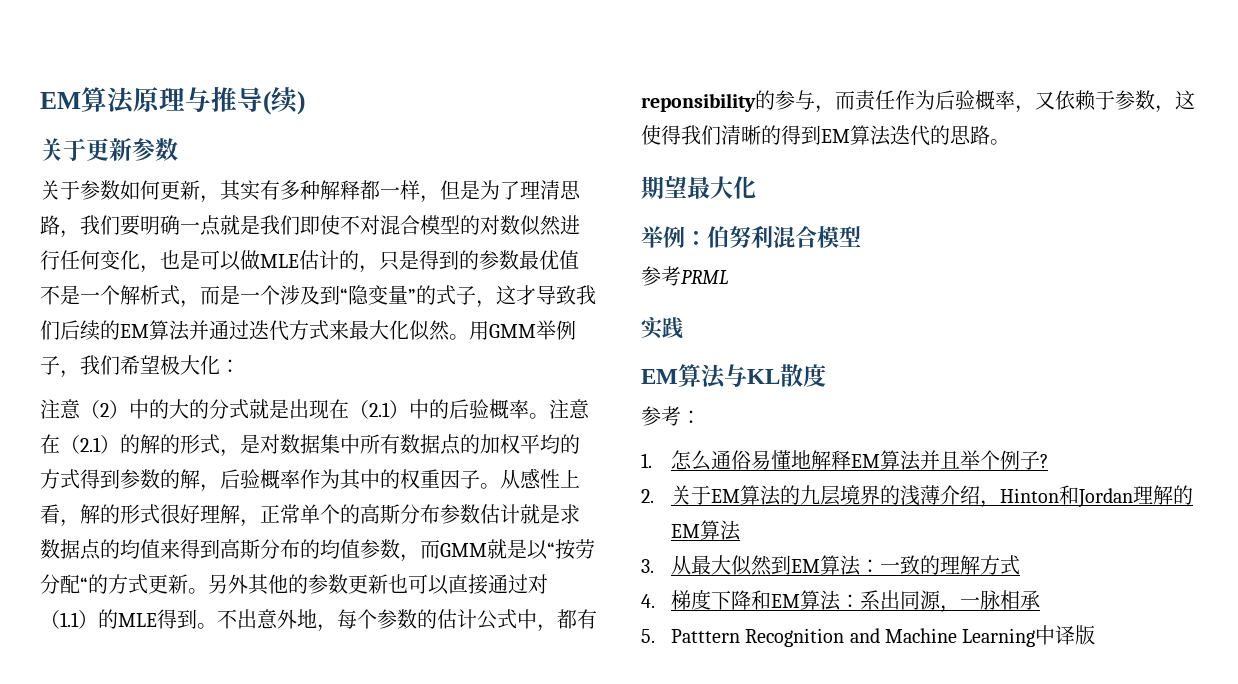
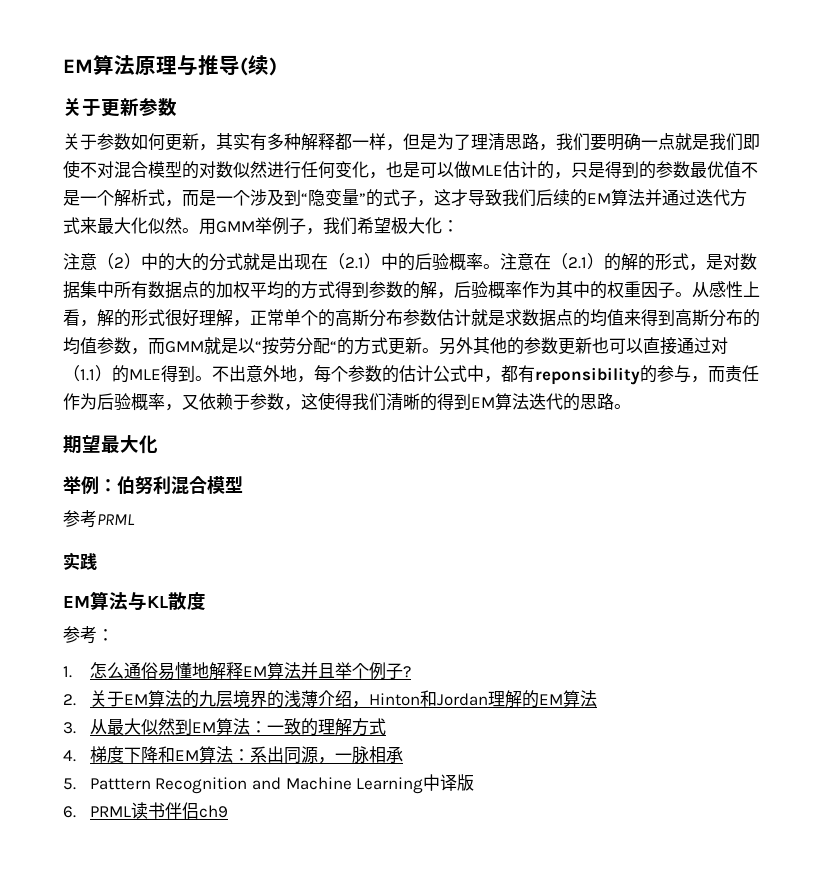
(1096, 635) none -> [63,802,228,819] // 6. PRML读书伴侣ch9

